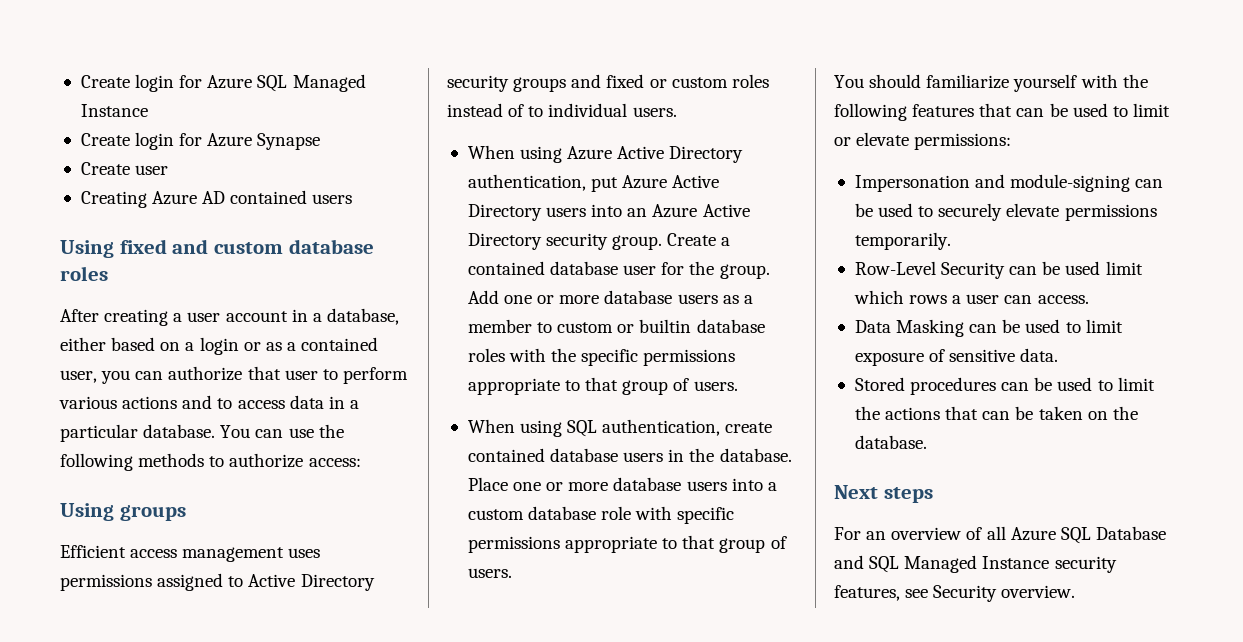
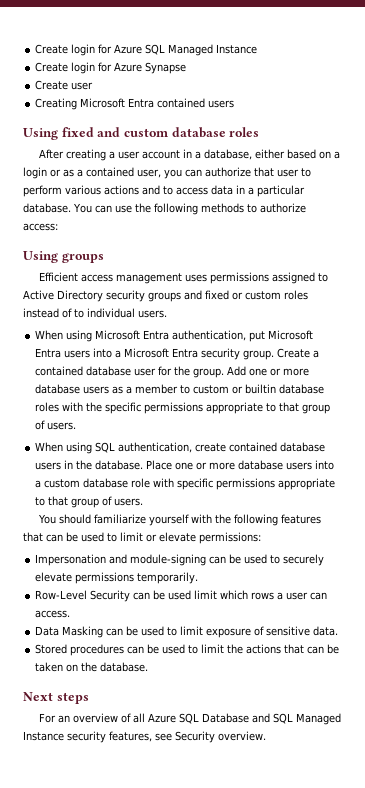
[152,191,226,205] Azure AD -> [80,98,155,108] Microsoft Entra
[567,146,744,163] [467,174,720,192] [467,204,750,221] [467,233,542,250] Azure Active Directory authentication, put Azure Active Directory users into an Azure Active Directory -> [95,330,314,342] [35,348,199,358] Microsoft Entra authentication, put Microsoft Entra users into a Microsoft Entra

